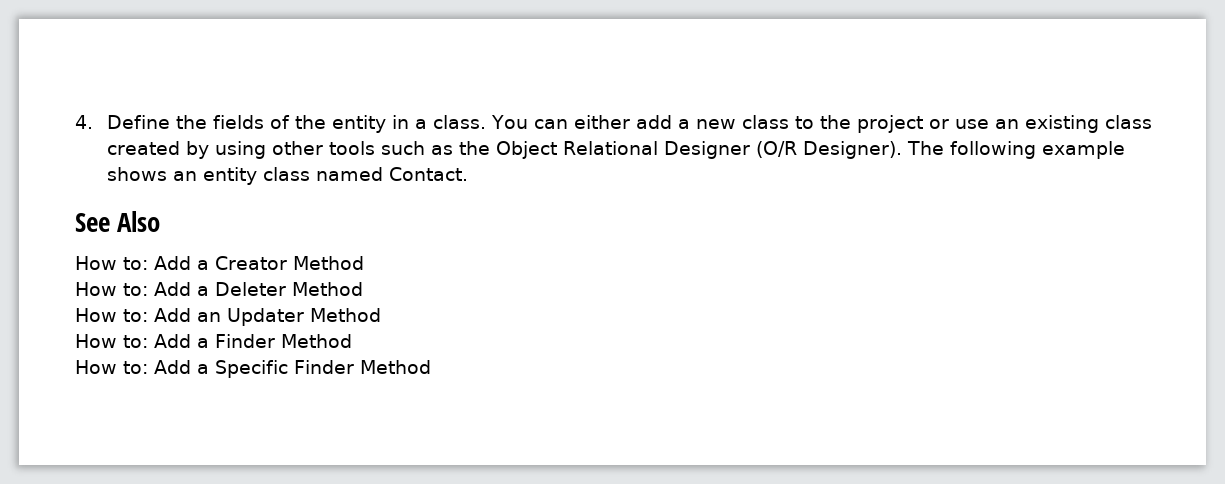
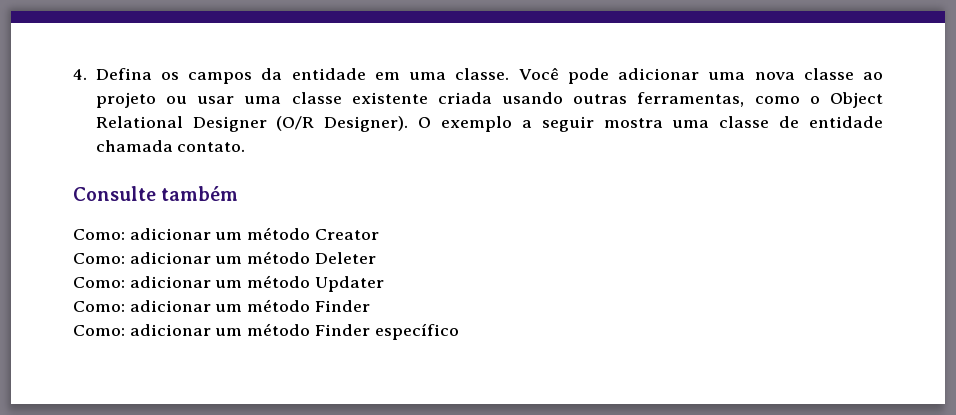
[106,115,1152,133] [106,141,490,159] Define the fields of the entity in a class. You can either add a new class to the project or use an existing class created by using other tools such as the -> [95,67,884,84] [95,92,820,108] Defina os campos da entidade em uma classe. Você pode adicionar uma nova classe ao projeto ou usar uma classe existente criada usando outras ferramentas, como o
[906,141,1125,159] [106,167,468,185] [75,211,161,232] [75,256,364,270] [75,282,363,296] [75,308,381,326] [75,334,352,348] [75,360,431,378] The following example shows an entity class named Contact. // See Also // How to: Add a Creator Method // How to: Add a Deleter Method // How to: Add an Updater Method // How to: Add a Finder Method // How to: Add a Specific Finder Method -> [418,116,883,132] [95,140,246,152] [73,186,239,201] [73,227,379,240] [73,251,376,264] [73,275,384,292] [73,299,370,312] [73,323,459,340] O exemplo a seguir mostra uma classe de entidade chamada contato. // Consulte também // Como: adicionar um método Creator // Como: adicionar um método Deleter // Como: adicionar um método Updater // Como: adicionar um método Finder // Como: adicionar um método Finder específico

